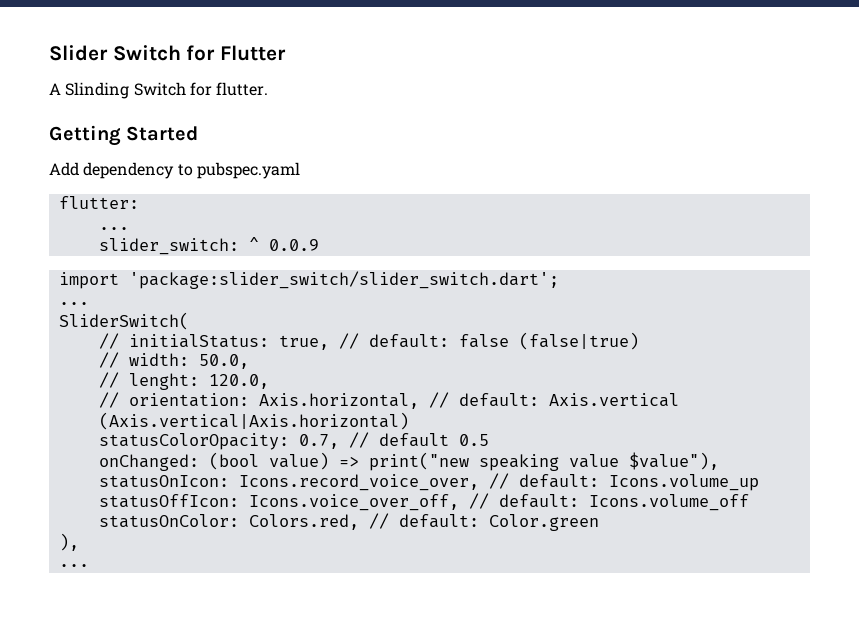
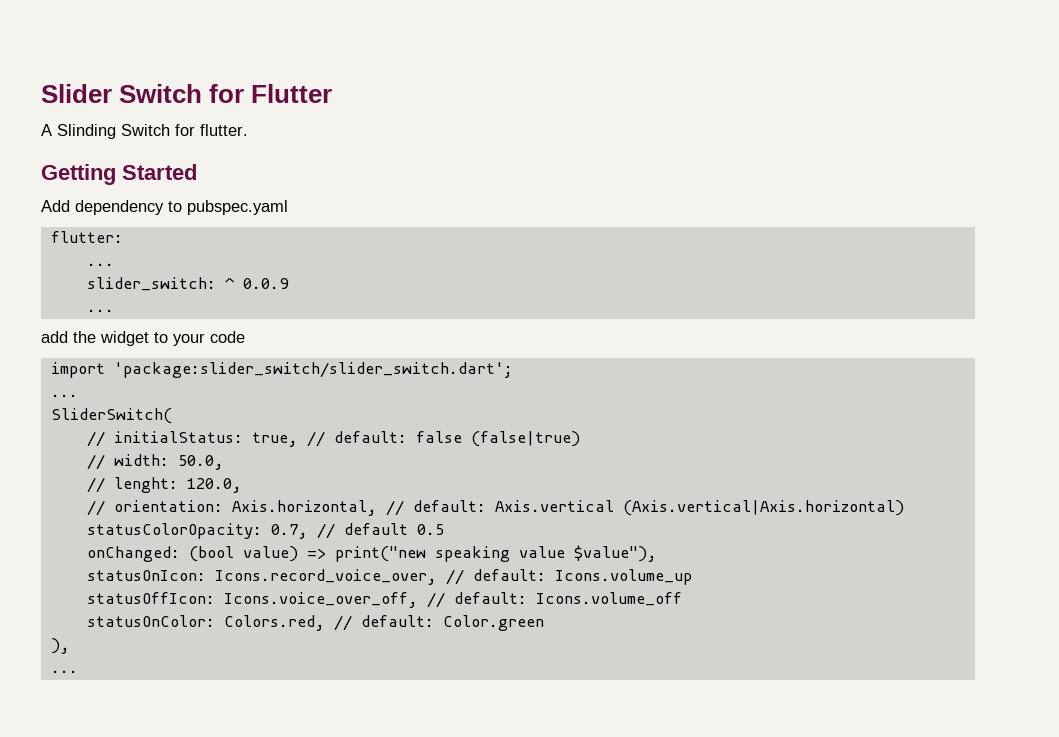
(319, 245) none -> [86,309,114,312] [41,331,245,346] // ... // add the widget to your code

